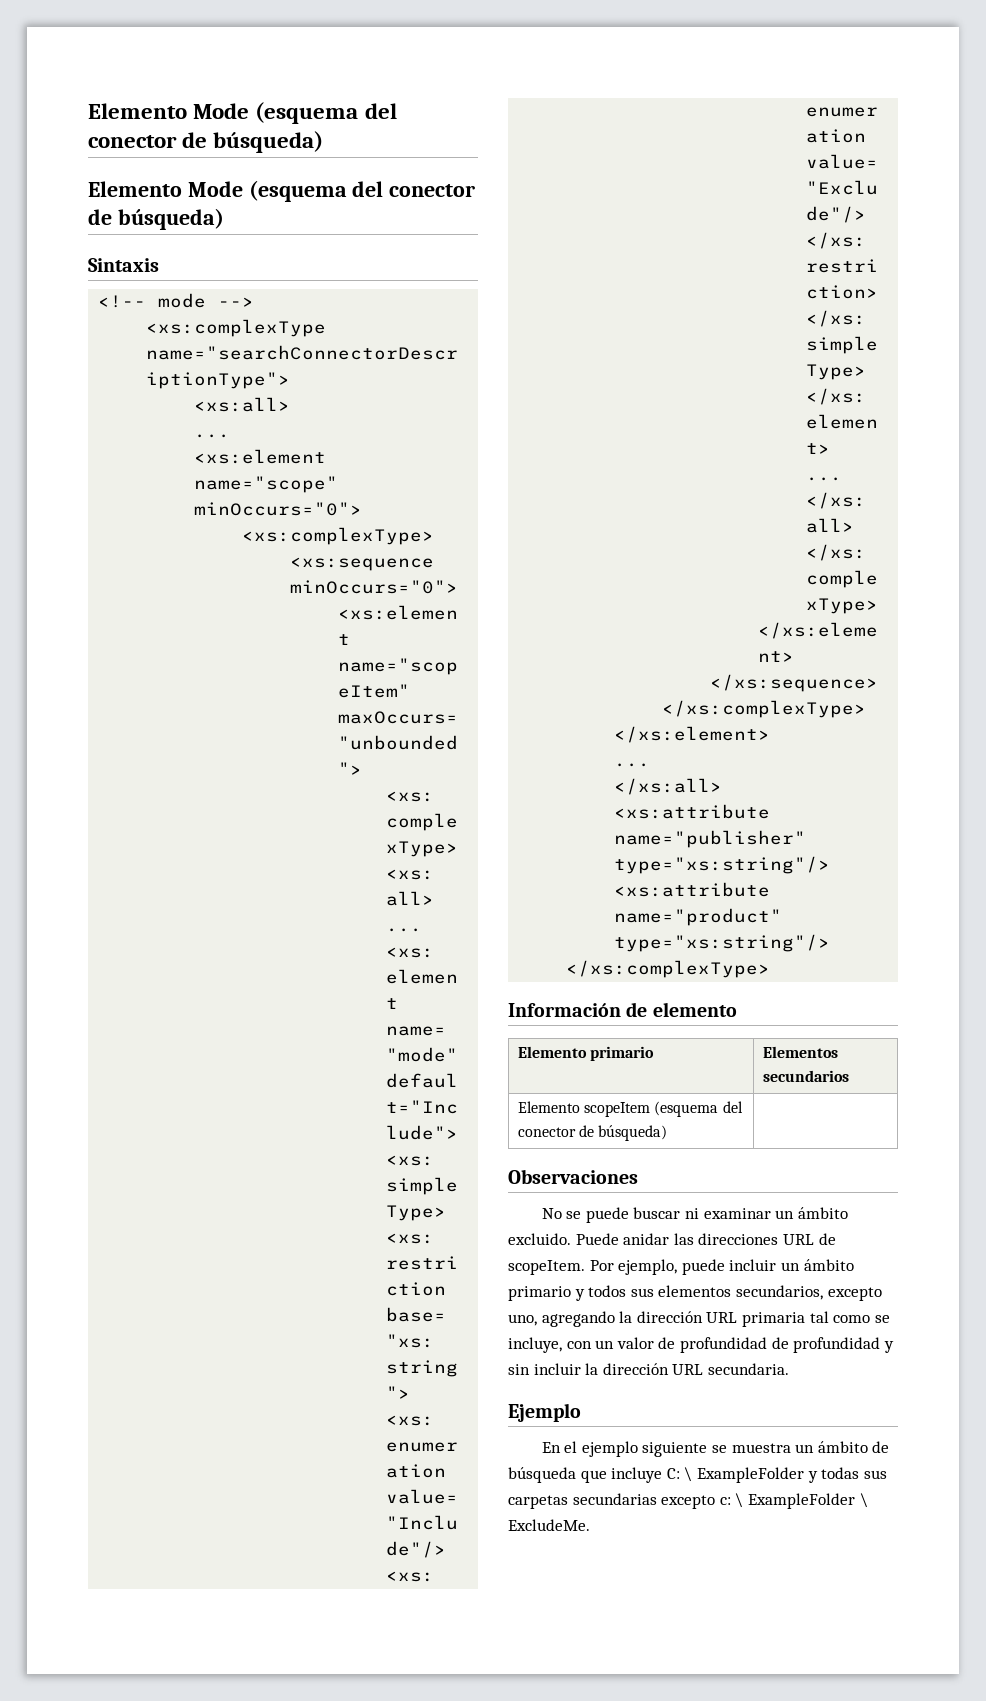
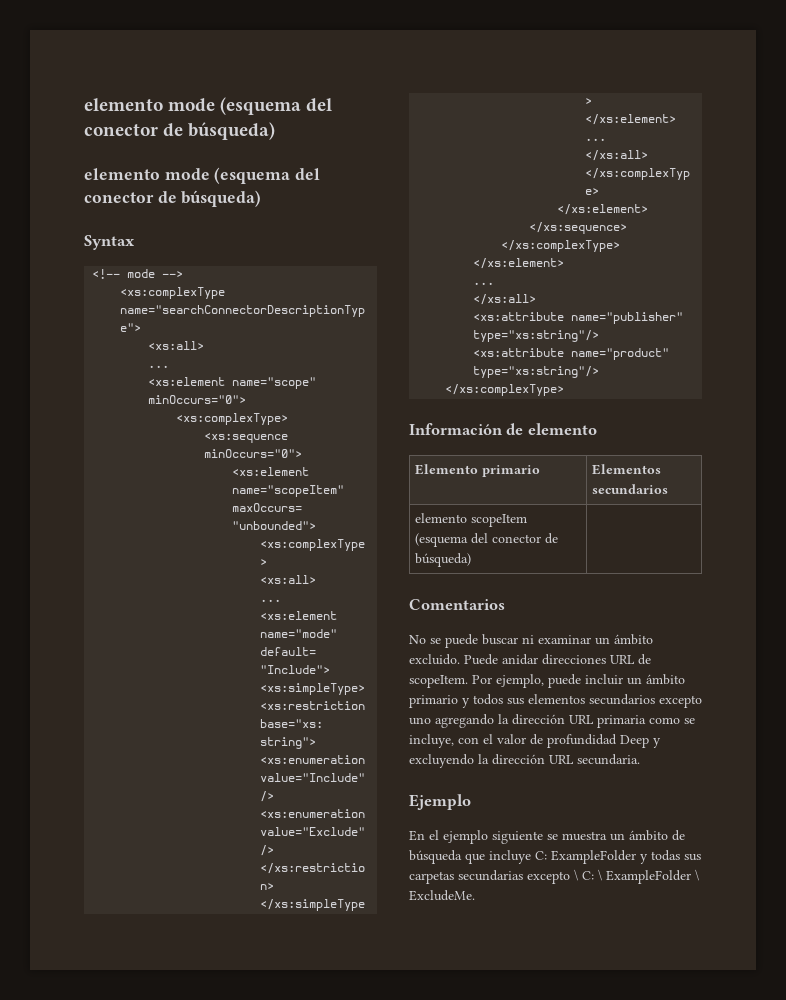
[88,102,397,124] [88,131,324,153] [88,180,476,202] [88,208,224,230] [88,258,159,272] Elemento Mode (esquema del conector de búsqueda) // Elemento Mode (esquema del conector de búsqueda) // Sintaxis -> [84,97,333,115] [84,122,276,140] [84,167,321,184] [84,190,262,207] [84,235,135,250] elemento mode (esquema del conector de búsqueda) // elemento mode (esquema del conector de búsqueda) // Syntax
[518,1101,581,1113] Elemento -> [415,513,468,523] elemento
[508,1169,638,1184] Observaciones -> [409,599,505,610] Comentarios
[673,1233,694,1245] las -> (538, 659) none
[735,1285,882,1301] [508,1314,537,1326] secundarios, excepto uno, -> [589,694,702,708] [409,717,431,725] secundarios excepto uno
[809,1311,829,1323] tal -> (646, 721) none
[595,1340,615,1349] un -> [483,734,493,744] el
[771,1337,894,1353] [508,1363,581,1375] de profundidad y sin incluir -> [620,735,661,748] [409,754,474,768] Deep y excluyendo
[684,1467,693,1482] \ -> (547, 855) none
[719,1497,731,1505] c: -> [574,869,594,881] \ C:

